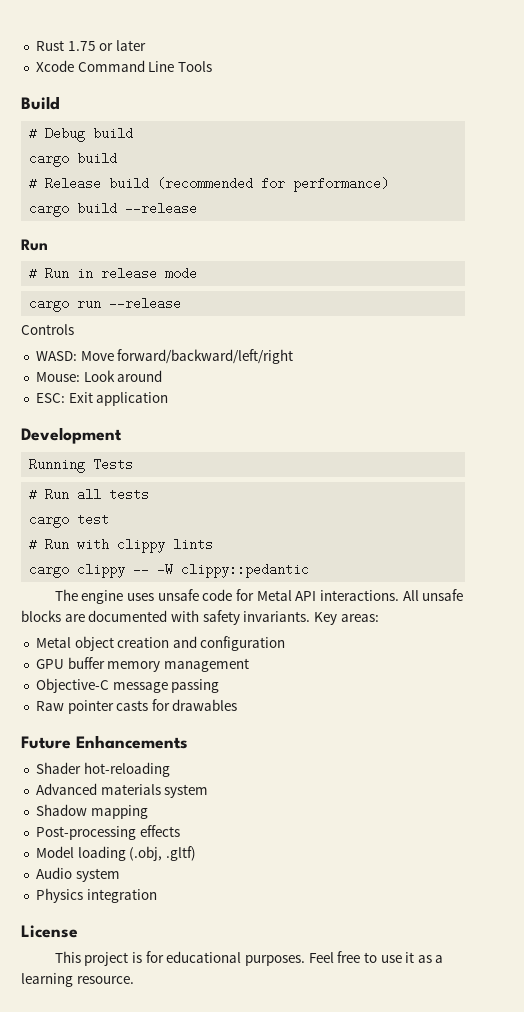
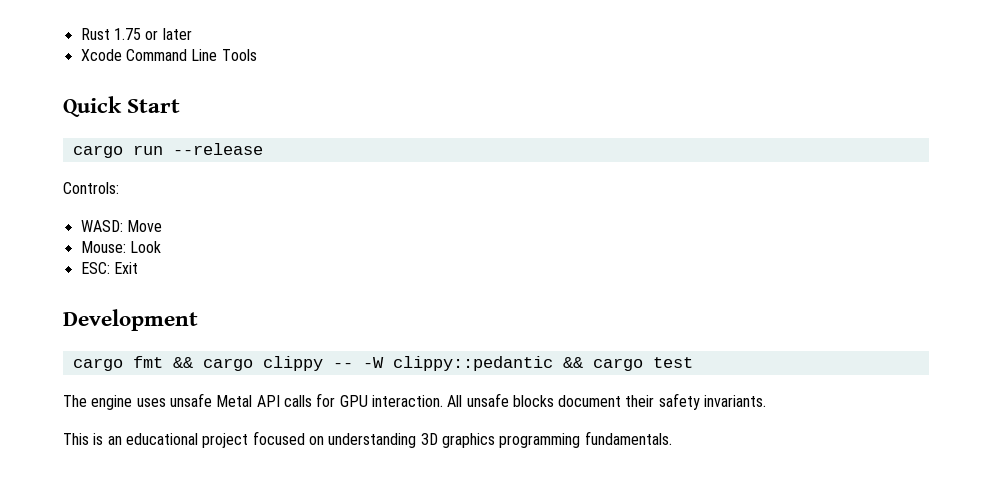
[21,96,60,110] [29,127,134,142] [29,152,118,167] [29,177,390,192] [29,202,198,217] [21,239,48,251] [29,267,198,280] Build // # Debug build // cargo build // # Release build (recommended for performance) // cargo build --release // Run // # Run in release mode -> [63,96,181,117] Quick Start
[21,324,74,335] Controls -> [63,182,119,194] Controls:
[117,349,294,364] forward/backward/left/right -> (162, 226) none
[117,370,163,382] around -> (161, 247) none
[96,392,169,406] application -> (138, 268) none
[29,458,134,473] [29,488,150,501] [29,513,110,528] [29,538,214,553] Running Tests // # Run all tests // cargo test // # Run with clippy lints // -> [72,356,193,371] cargo fmt &&
(310, 570) none -> [562,357,693,371] && cargo test
[202,589,464,601] [21,610,379,625] [35,636,286,651] [35,657,249,672] [35,678,220,693] [35,699,238,714] [21,735,188,749] [35,762,170,777] [35,783,209,798] [35,804,148,819] [35,825,180,840] [35,846,196,861] [35,867,120,882] [35,888,157,903] [21,925,78,938] [54,951,444,966] [21,973,134,987] code for Metal API interactions. All unsafe blocks are documented with safety invariants. Key areas: // Metal object creation and configuration // GPU buffer memory management // Objective-C message passing // Raw pointer casts for drawables // Future Enhancements // Shader hot-reloading // Advanced materials system // Shadow mapping // Post-processing effects // Model loading (.obj, .gltf) // Audio system // Physics integration // License // This project is for educational purposes. Feel free to use it as a learning resource. -> [216,393,767,410] [63,431,672,448] Metal API calls for GPU interaction. All unsafe blocks document their safety invariants. // This is an educational project focused on understanding 3D graphics programming fundamentals.

